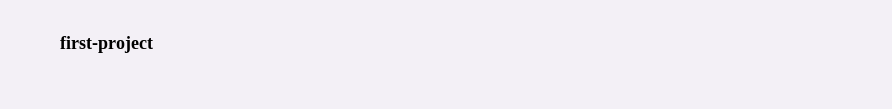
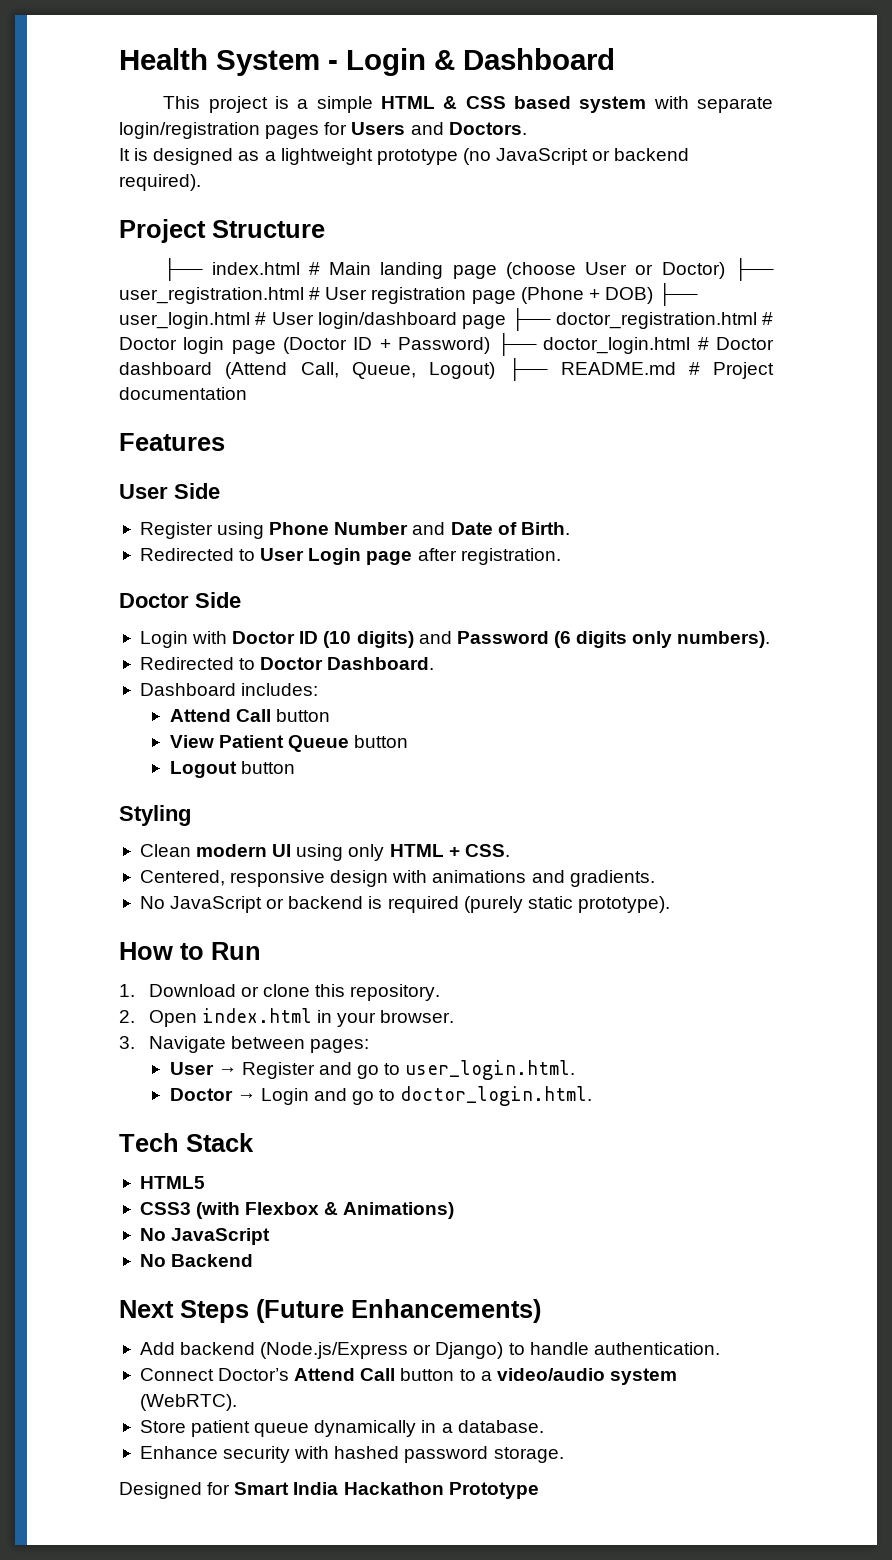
[60,36,153,53] first-project -> [119,48,615,76] [163,96,773,113] [119,122,527,139] [119,148,690,165] [119,174,201,191] [119,219,325,243] [163,258,774,281] [119,283,699,306] [119,308,773,331] [119,333,774,356] [119,358,774,381] [119,387,247,400] [119,433,225,451] [119,483,220,499] [139,522,570,539] [139,548,561,565] [119,592,241,608] [139,631,771,648] [139,657,435,670] [139,683,319,696] [169,709,330,722] [169,735,408,752] [169,761,295,778] [119,805,191,826] [139,844,510,861] [139,870,655,887] [139,896,670,913] [119,942,261,960] [119,984,441,1001] [119,1008,455,1027] [119,1036,369,1053] [169,1060,576,1080] [169,1086,593,1106] [119,1133,254,1152] [139,1176,205,1189] [139,1202,455,1219] [139,1228,271,1245] [139,1254,254,1267] [119,1299,541,1323] [139,1342,720,1359] [139,1368,677,1385] [139,1394,237,1411] [139,1420,544,1437] [139,1446,564,1463] [119,1482,539,1499] Health System - Login & Dashboard // This project is a simple HTML & CSS based system with separate login/registration pages for Users and Doctors. // It is designed as a lightweight prototype (no JavaScript or backend required). // Project Structure // ├── index.html # Main landing page (choose User or Doctor) ├── user_registration.html # User registration page (Phone + DOB) ├── user_login.html # User login/dashboard page ├── doctor_registration.html # Doctor login page (Doctor ID + Password) ├── doctor_login.html # Doctor dashboard (Attend Call, Queue, Logout) ├── README.md # Project documentation // Features // User Side // Register using Phone Number and Date of Birth. // Redirected to User Login page after registration. // Doctor Side // Login with Doctor ID (10 digits) and Password (6 digits only numbers). // Redirected to Doctor Dashboard. // Dashboard includes: // Attend Call button // View Patient Queue button // Logout button // Styling // Clean modern UI using only HTML + CSS. // Centered, responsive design with animations and gradients. // No JavaScript or backend is required (purely static prototype). // How to Run // 1. Download or clone this repository. // 2. Open index.html in your browser. // 3. Navigate between pages: // User → Register and go to user_login.html. // Doctor → Login and go to doctor_login.html. // Tech Stack // HTML5 // CSS3 (with Flexbox & Animations) // No JavaScript // No Backend // Next Steps (Future Enhancements) // Add backend (Node.js/Express or Django) to handle authentication. // Connect Doctor’s Attend Call button to a video/audio system (WebRTC). // Store patient queue dynamically in a database. // Enhance security with hashed password storage. // Designed for Smart India Hackathon Prototype

